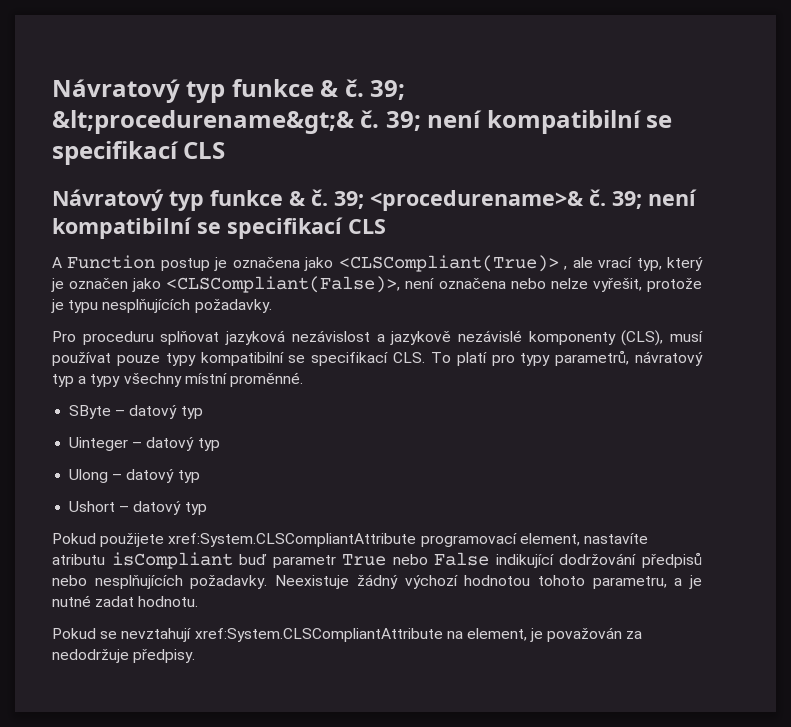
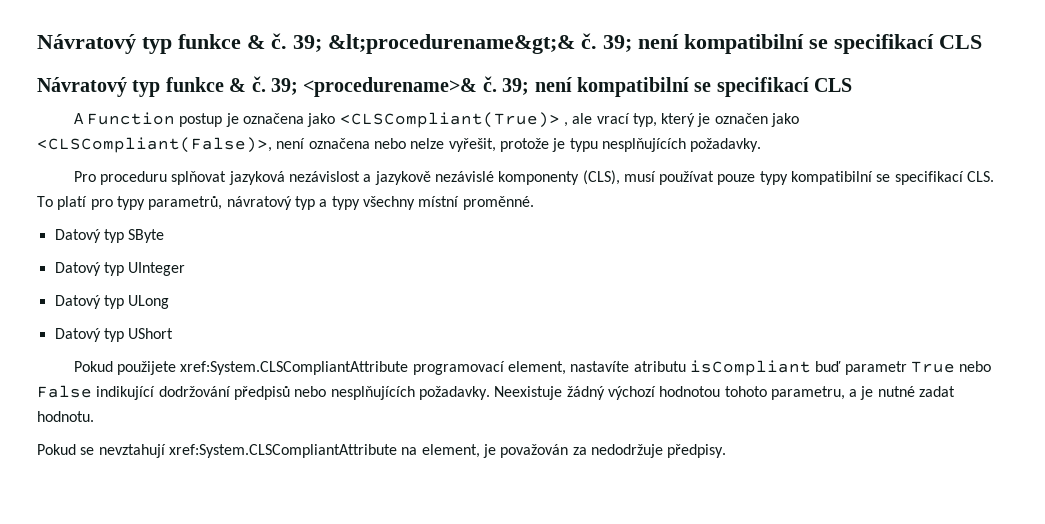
(303, 379) none -> [54,229,124,243] Datový typ
[115,405,203,419] [69,437,220,451] [69,469,200,483] [69,501,207,515] – datový typ // Uinteger – datový typ // Ulong – datový typ // Ushort – datový typ -> [54,262,186,276] [54,295,170,309] [54,328,174,342] // Datový typ UInteger // Datový typ ULong // Datový typ UShort

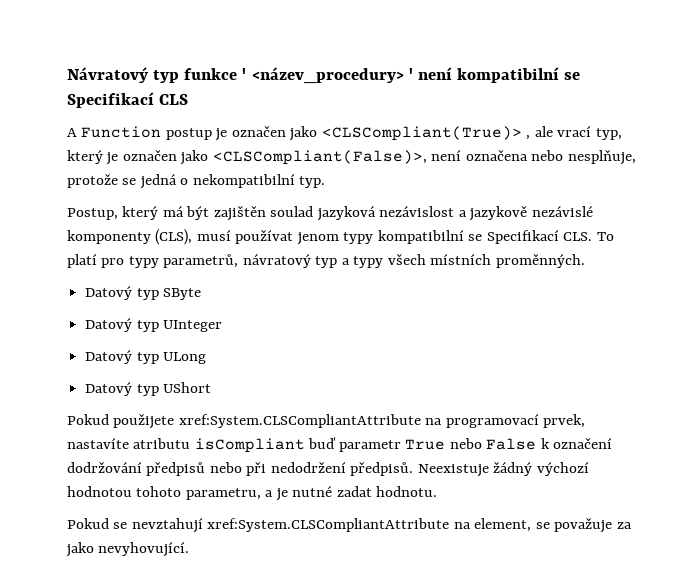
[37,33,982,54] [37,76,809,97] Návratový typ funkce & č. 39; &lt;procedurename&gt;& č. 39; není kompatibilní se specifikací CLS // Návratový typ funkce & č. 39; <procedurename>& č. 39; není kompatibilní se specifikací -> [67,67,581,84] [67,92,154,108] Návratový typ funkce ' <název_procedury> ' není kompatibilní se Specifikací
[242,113,304,124] označena -> [231,126,286,137] označen
[410,138,762,152] [73,171,227,185] nelze vyřešit, protože je typu nesplňujících požadavky. // Pro proceduru splňovat -> [567,150,636,165] [67,174,326,189] [67,206,314,221] nesplňuje, protože se jedná o nekompatibilní typ. // Postup, který má být zajištěn soulad
[717,174,756,185] pouze -> [296,232,339,245] jenom
[894,171,964,185] specifikací -> [486,230,559,244] Specifikací
[362,196,534,210] všechny místní proměnné. -> [387,254,585,268] všech místních proměnných.
[412,361,566,375] programovací element, -> [425,414,586,428] na programovací prvek,
[96,386,156,400] indikující -> [540,438,613,449] k označení
[330,386,490,400] nesplňujících požadavky. -> [246,462,414,476] při nedodržení předpisů.
[482,444,727,458] je považován za nedodržuje předpisy. -> [535,518,632,533] [66,542,190,557] se považuje za jako nevyhovující.

